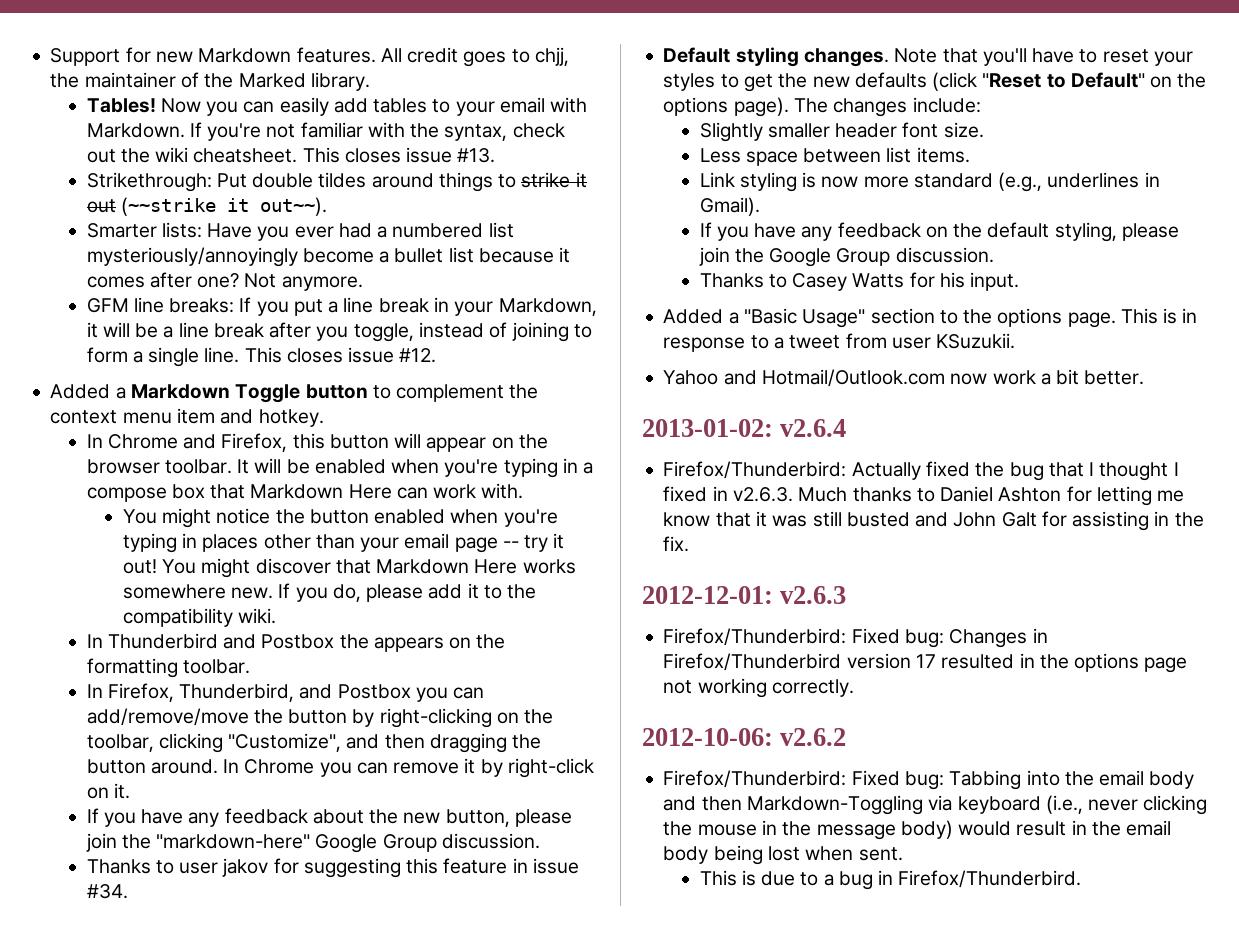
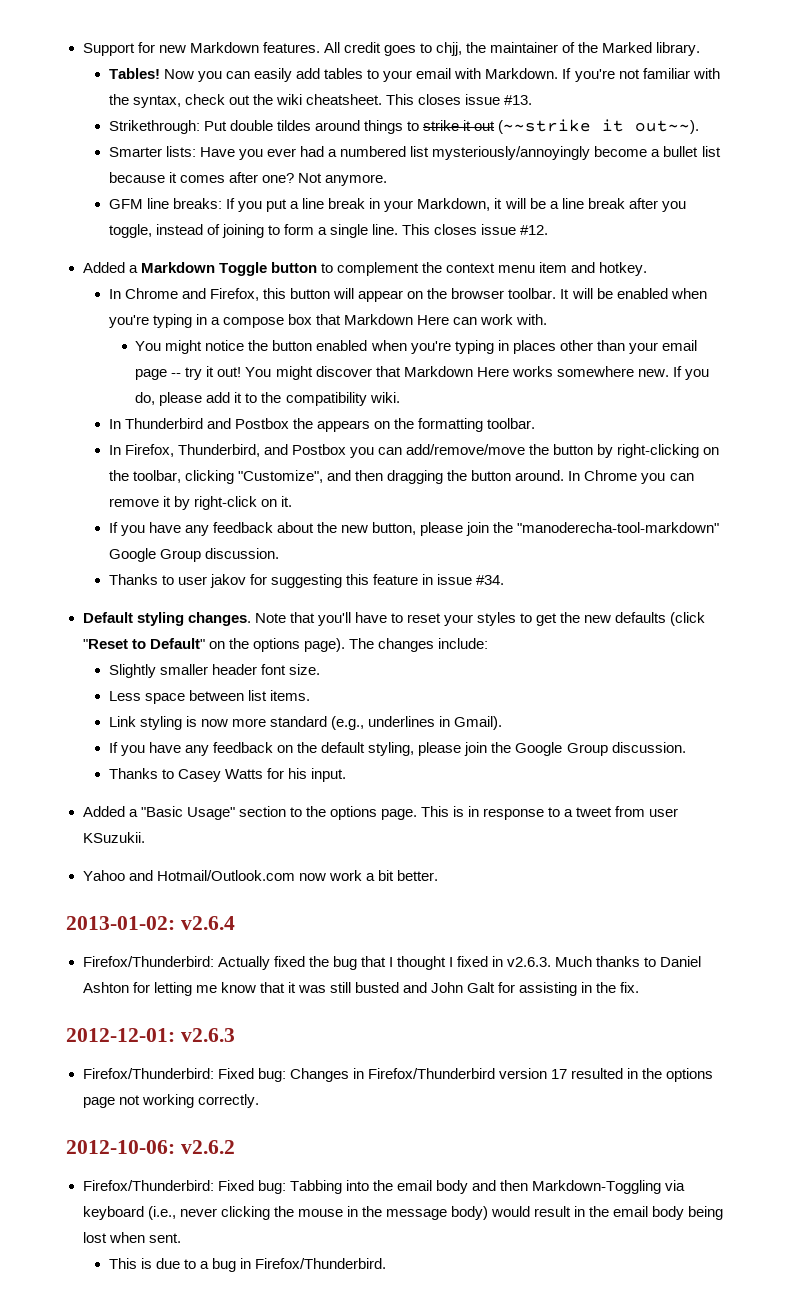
[156,834,311,849] "markdown-here" -> [517,522,720,533] "manoderecha-tool-markdown"

